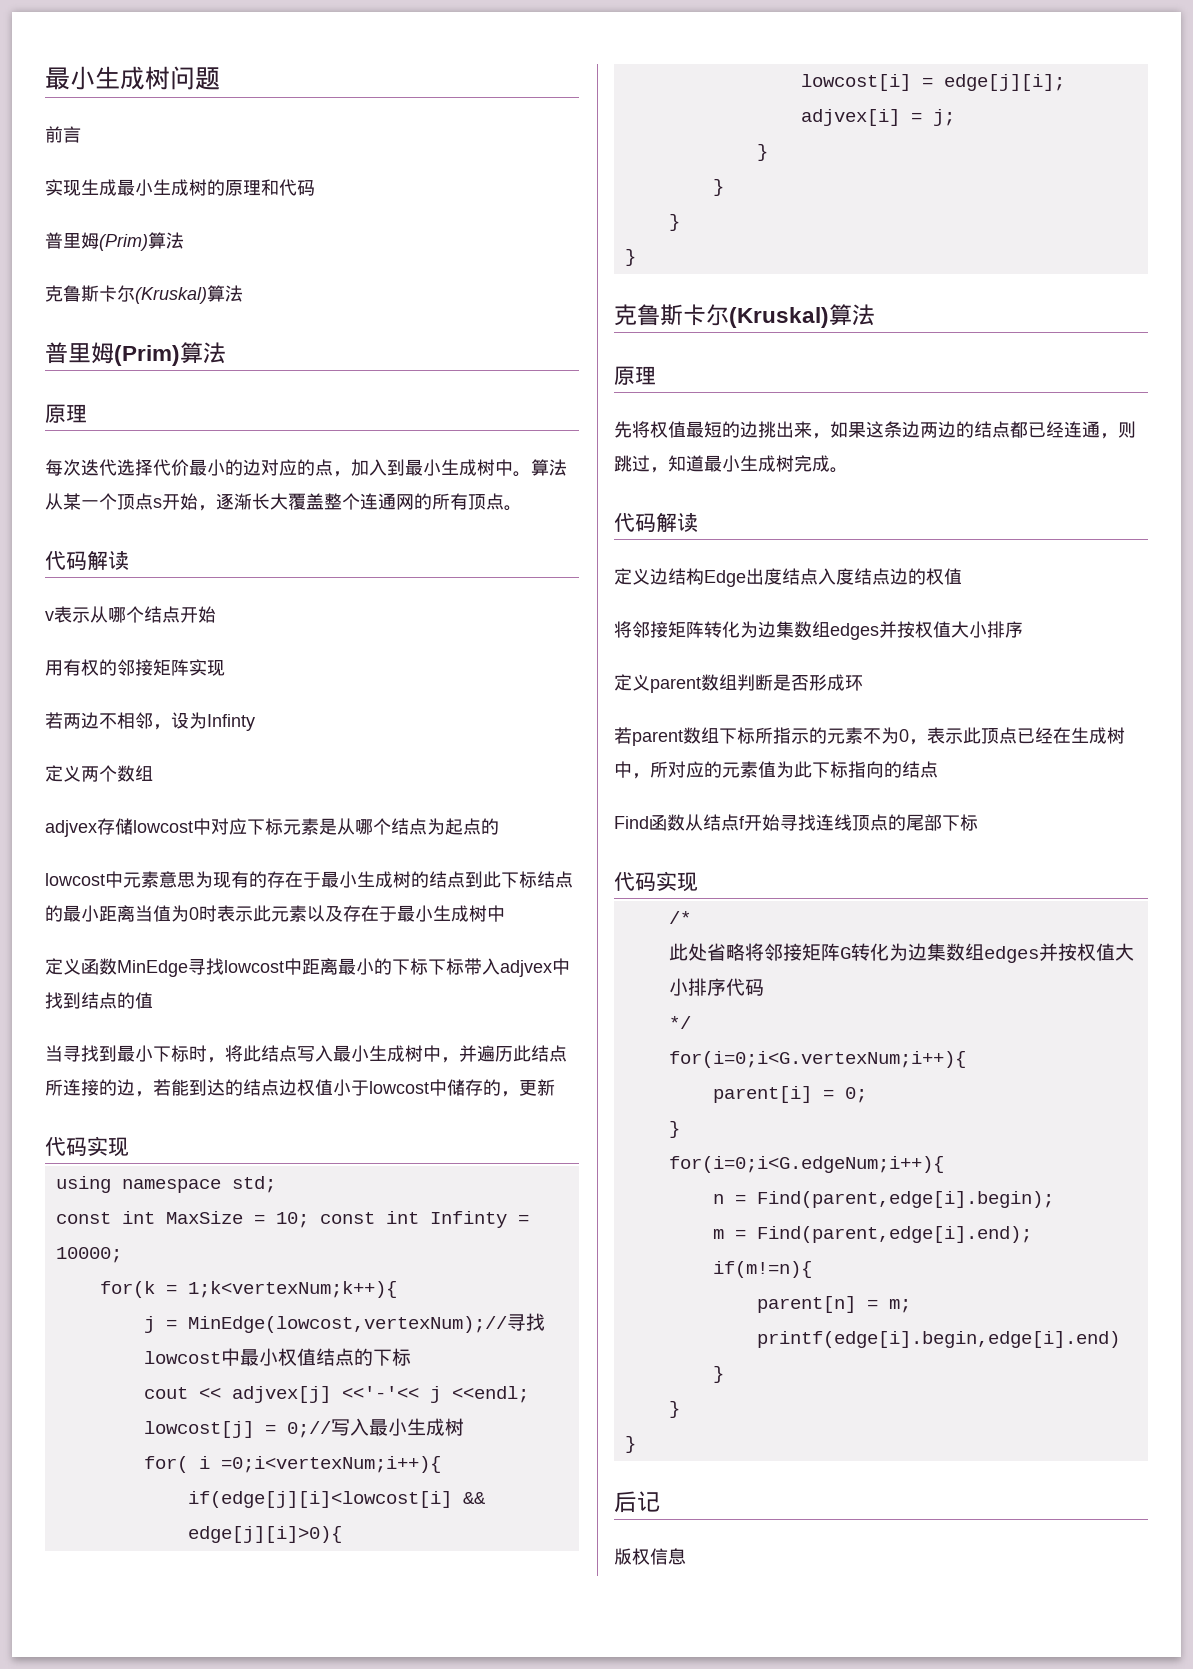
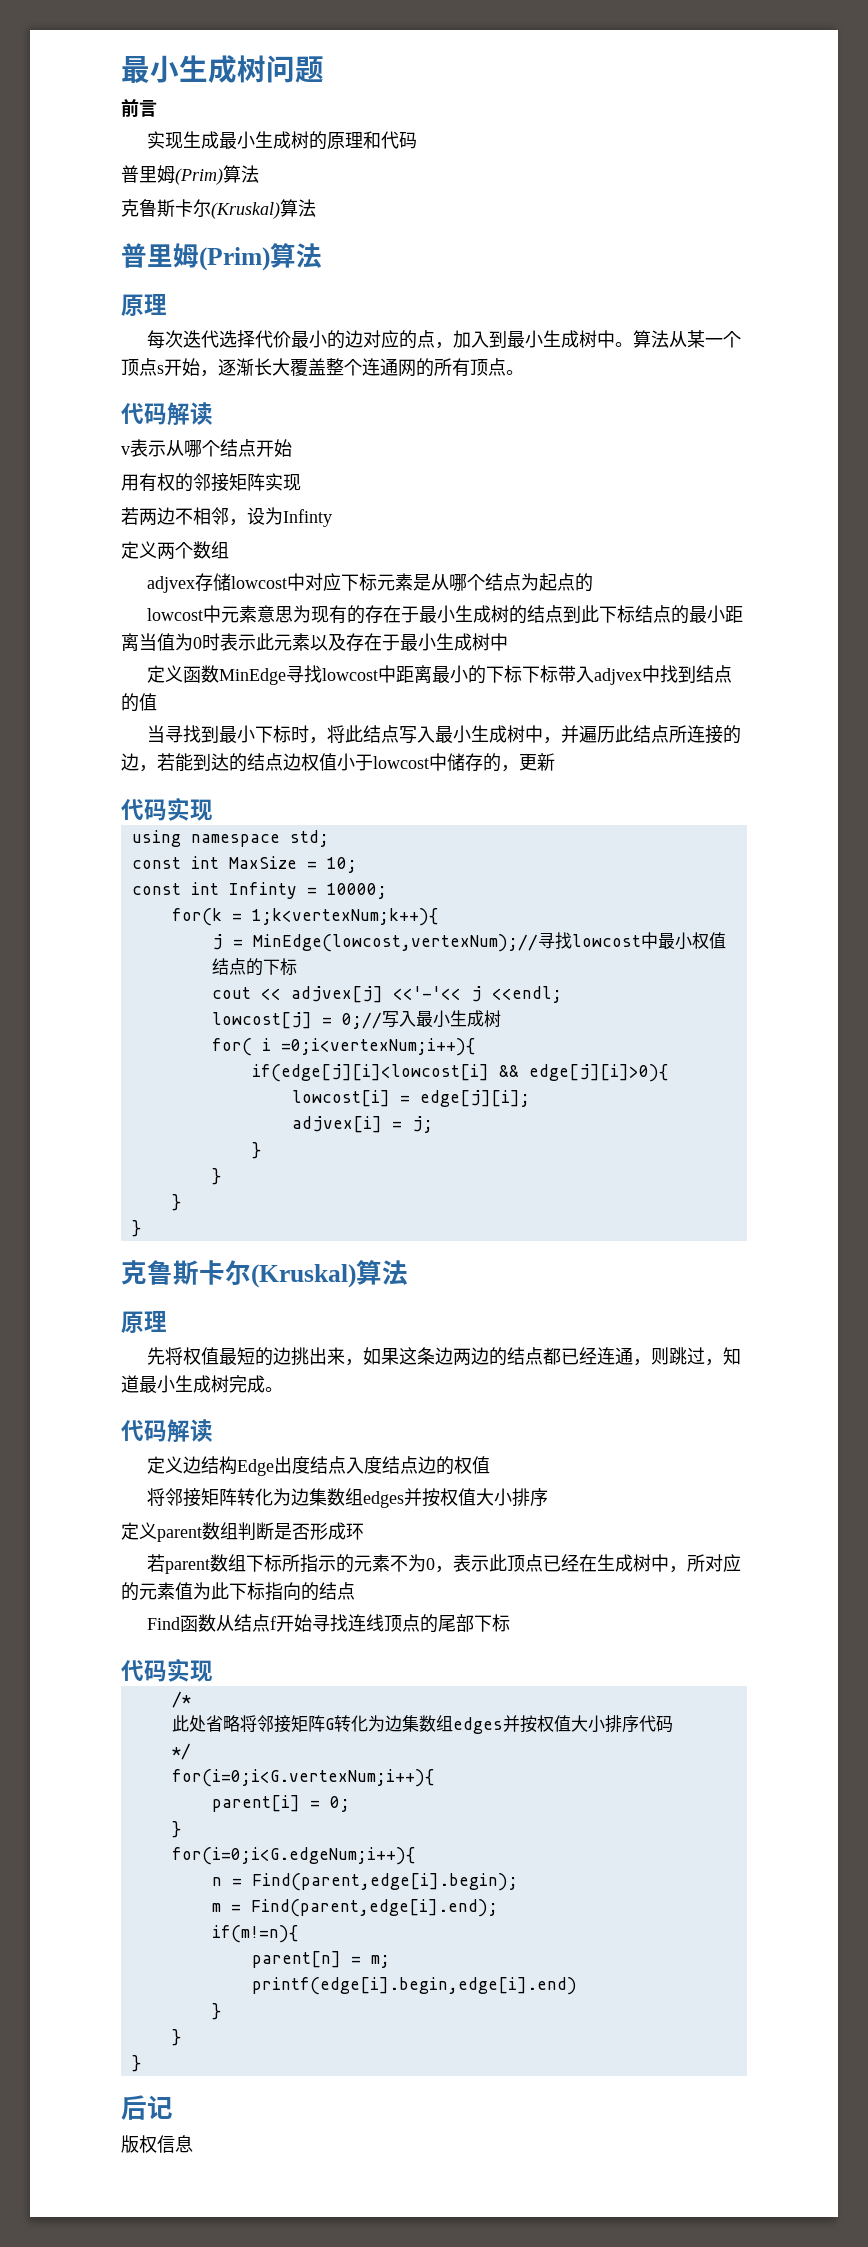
(309, 1220) none -> (357, 865) //

